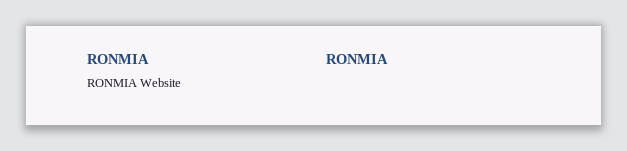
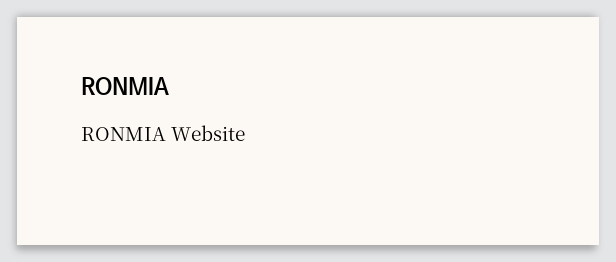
[326,54,388,64] // RONMIA -> (246, 133) none

